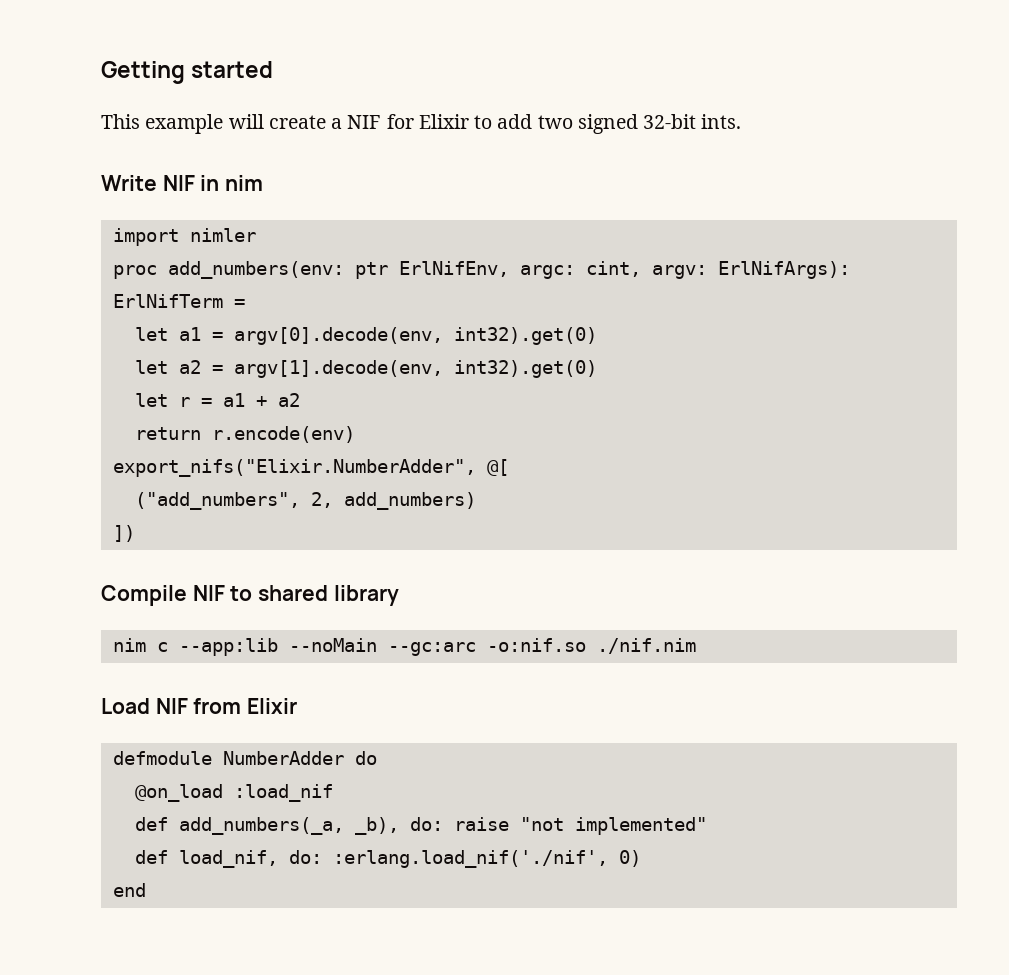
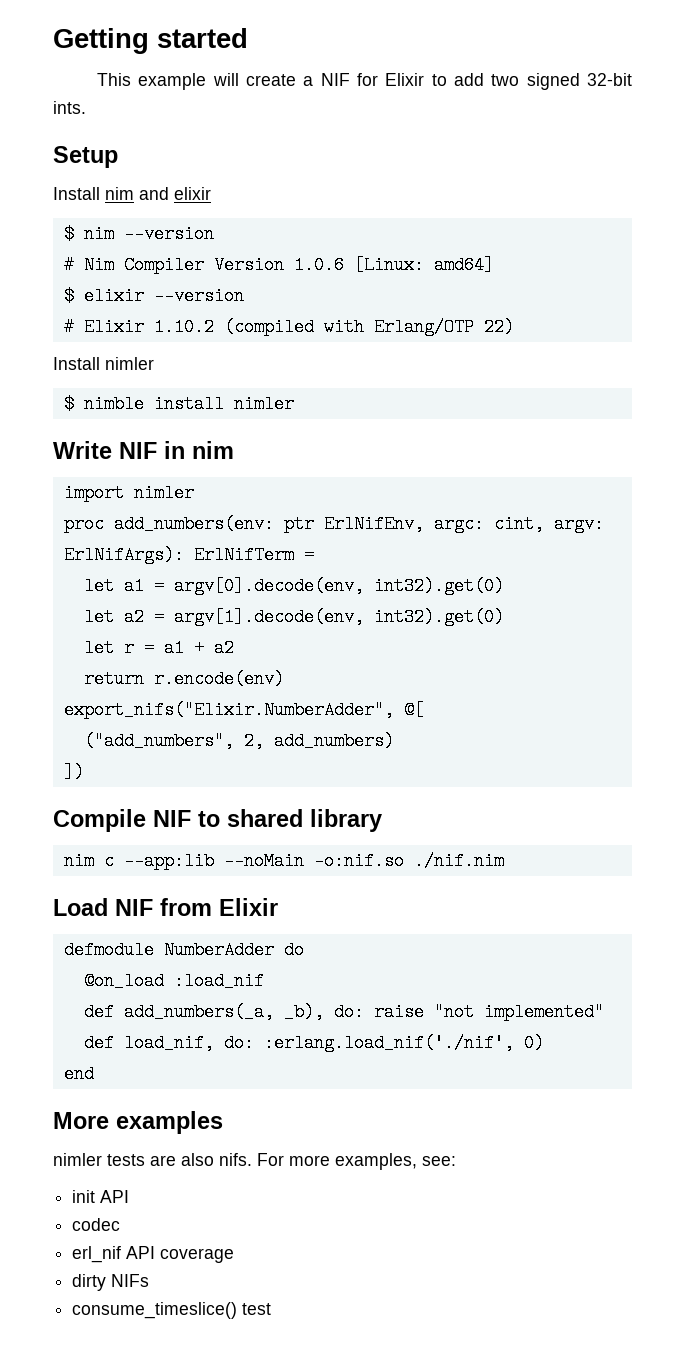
(742, 121) none -> [53,146,118,168] [53,187,211,200] [63,225,214,243] [63,256,494,274] [63,287,244,305] [63,318,514,336] [53,357,154,370] [63,395,294,413] // Setup // Install nim and elixir // $ nim --version // # Nim Compiler Version 1.0.6 [Linux: amd64] // $ elixir --version // # Elixir 1.10.2 (compiled with Erlang/OTP 22) // Install nimler // $ nimble install nimler
[387,642,476,656] --gc:arc -> (304, 861) none
(146, 890) none -> [53,1111,223,1134] [53,1153,456,1170] [72,1190,130,1203] [72,1218,121,1231] [72,1246,235,1263] [72,1274,150,1291] [72,1302,272,1319] // More examples // nimler tests are also nifs. For more examples, see: // init API // codec // erl_nif API coverage // dirty NIFs // consume_timeslice() test

